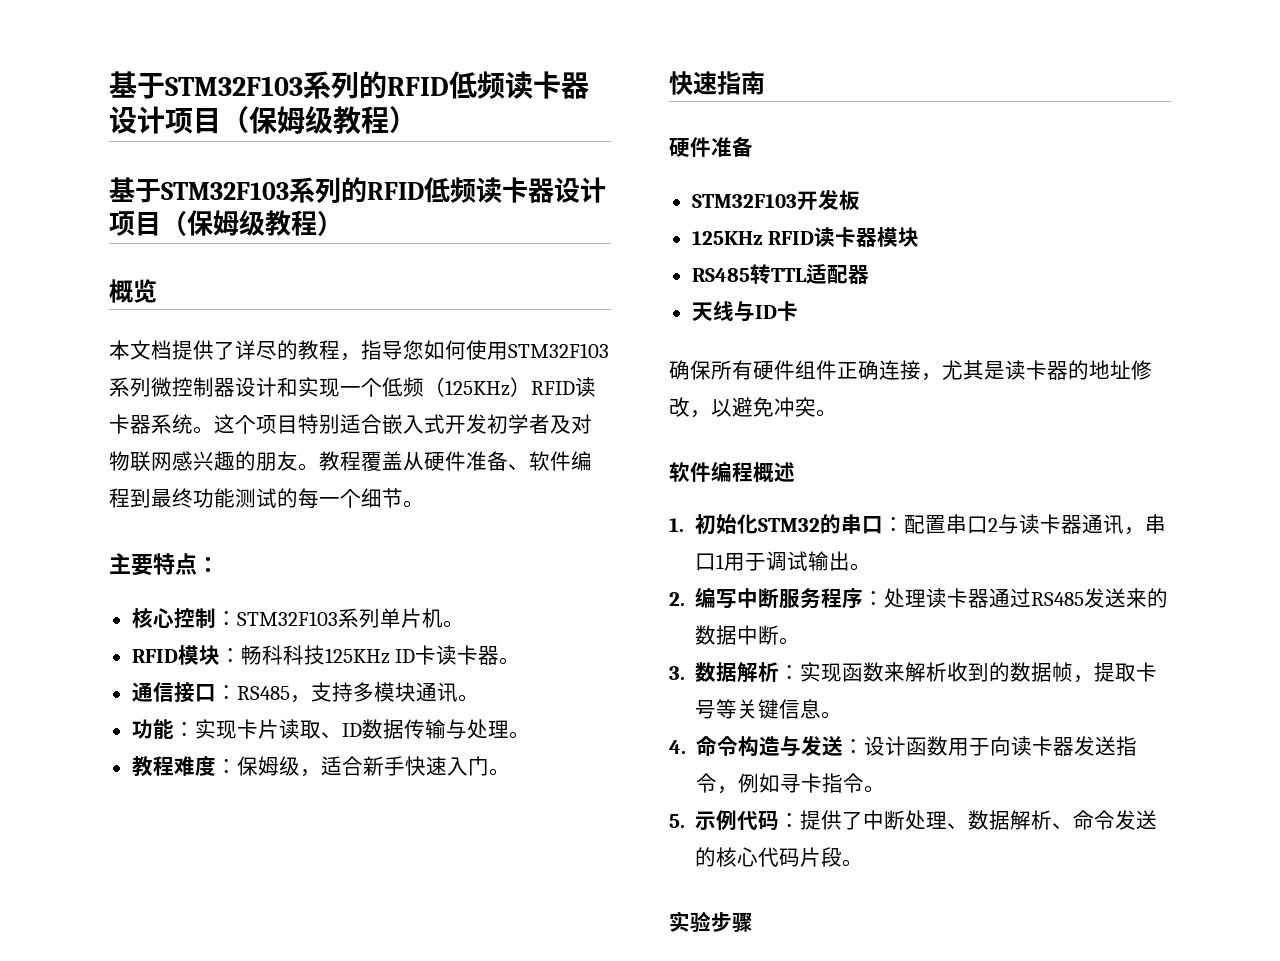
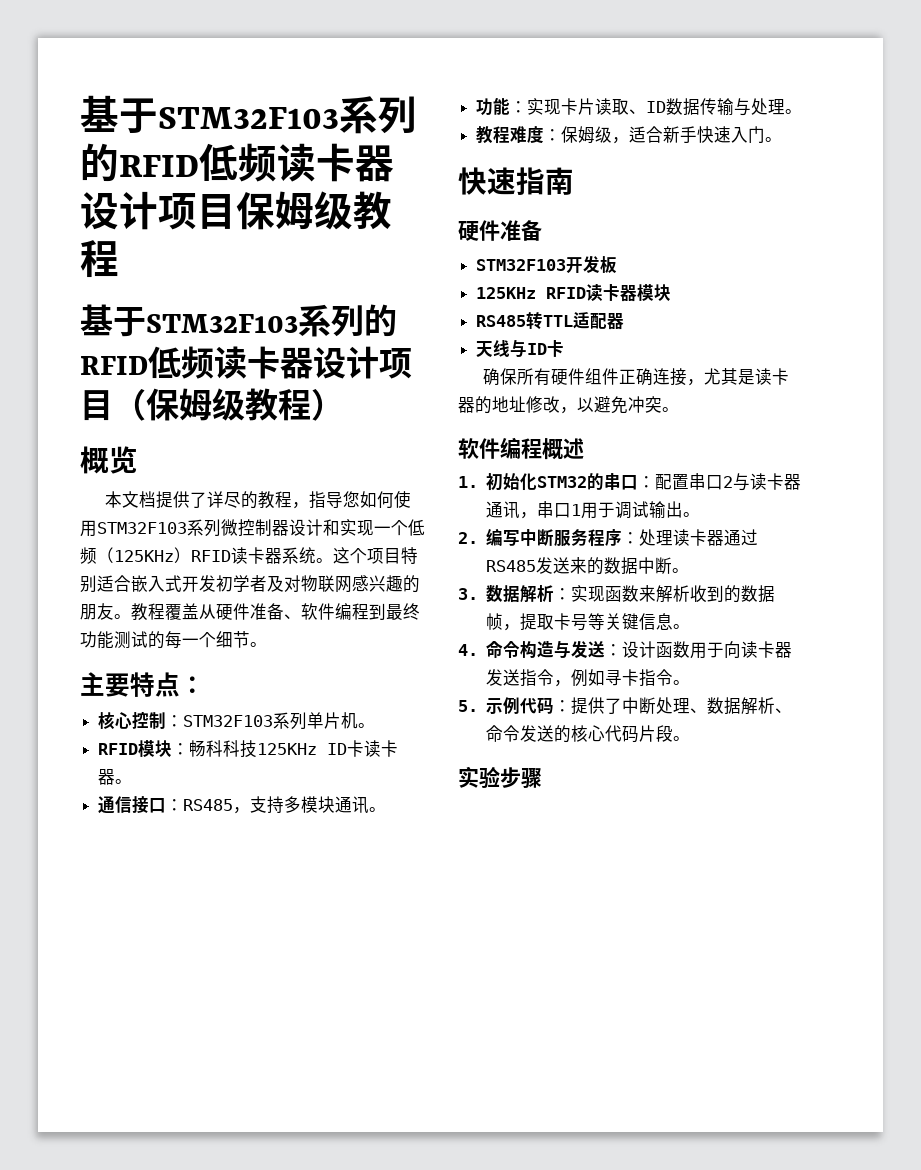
[109,71,589,99] [109,106,417,134] 基于STM32F103系列的RFID低频读卡器设计项目（保姆级教程） -> [80,95,417,134] [80,143,394,182] [80,191,392,230] [80,240,119,278] 基于STM32F103系列的RFID低频读卡器设计项目保姆级教程

